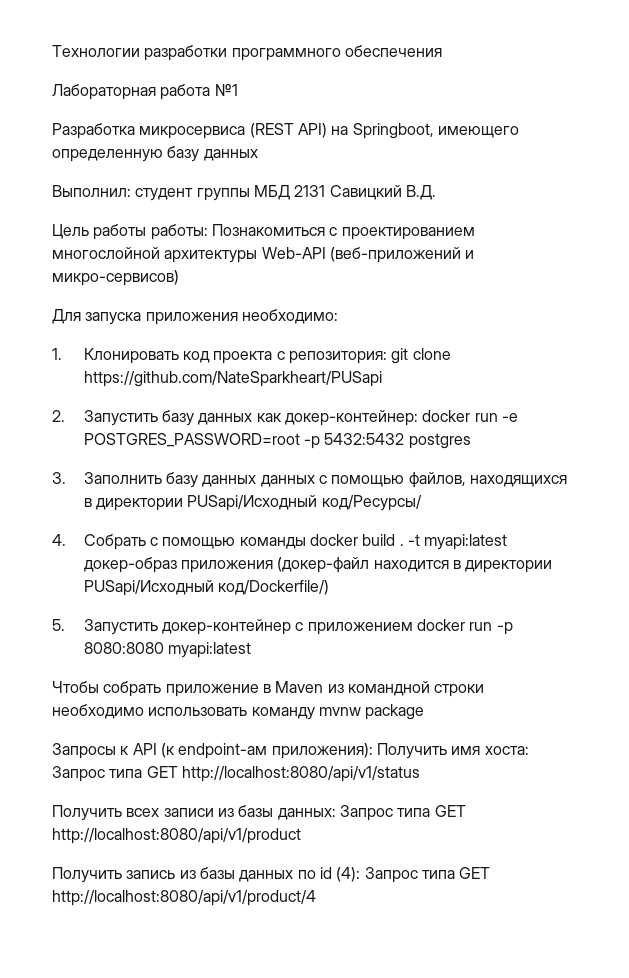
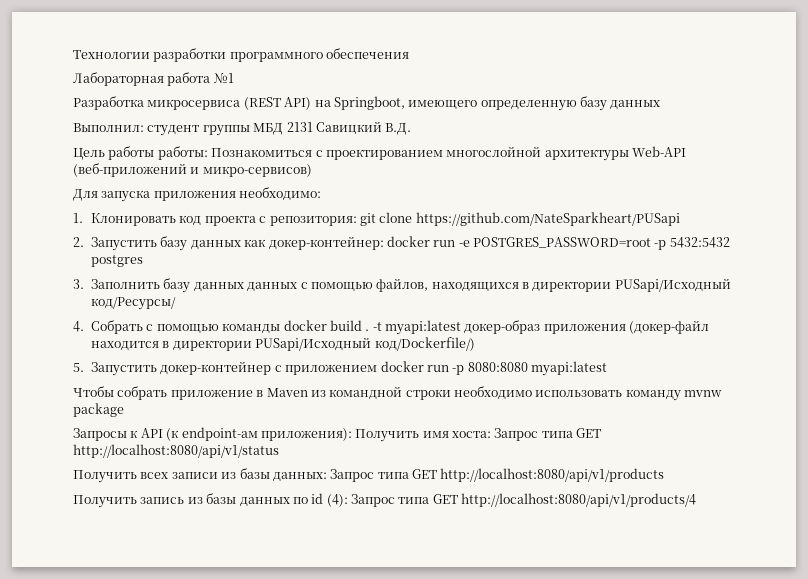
[52,828,301,844] http://localhost:8080/api/v1/product -> [440,468,665,482] http://localhost:8080/api/v1/products
[52,890,316,906] http://localhost:8080/api/v1/product/4 -> [461,493,697,507] http://localhost:8080/api/v1/products/4

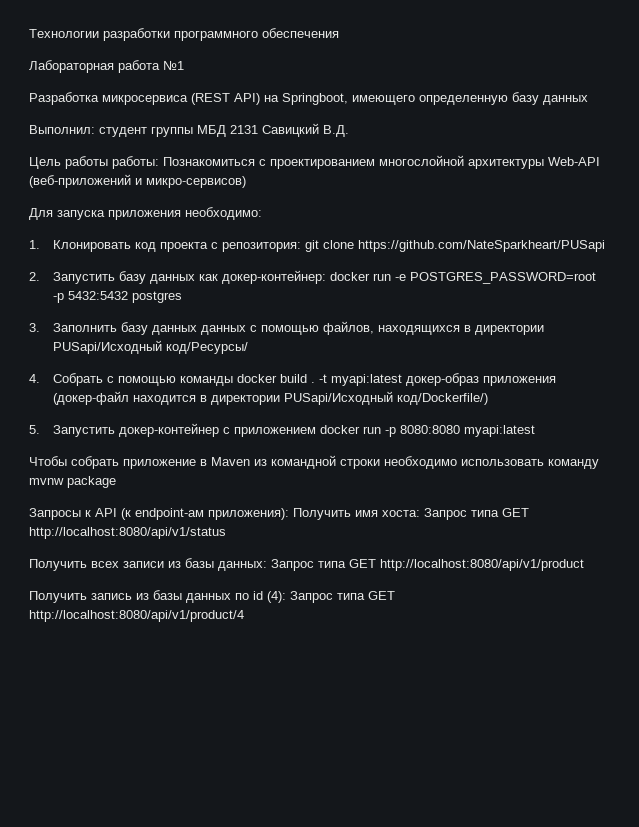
[440,468,665,482] http://localhost:8080/api/v1/products -> [380,559,584,571] http://localhost:8080/api/v1/product
[461,493,697,507] http://localhost:8080/api/v1/products/4 -> [29,610,244,622] http://localhost:8080/api/v1/product/4

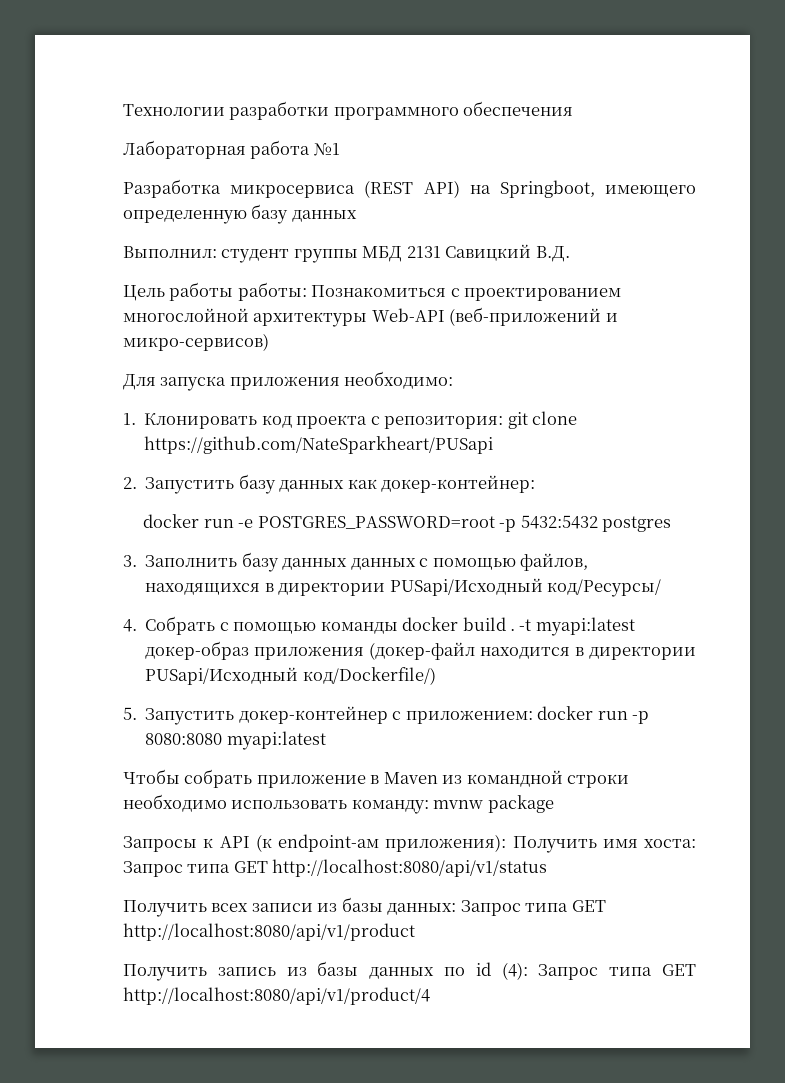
(326, 277) none -> (536, 484) //
[233,427,316,437] приложением -> [405,710,533,724] приложением:
[548,459,599,469] команду -> [351,799,429,814] команду:

